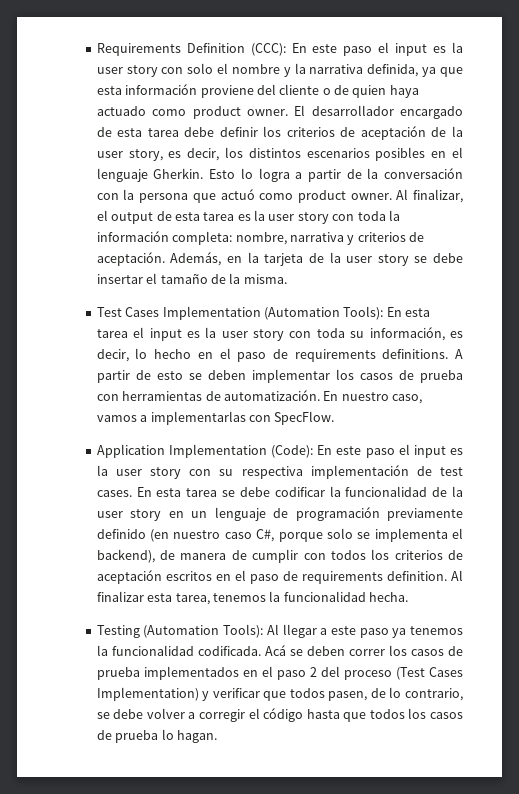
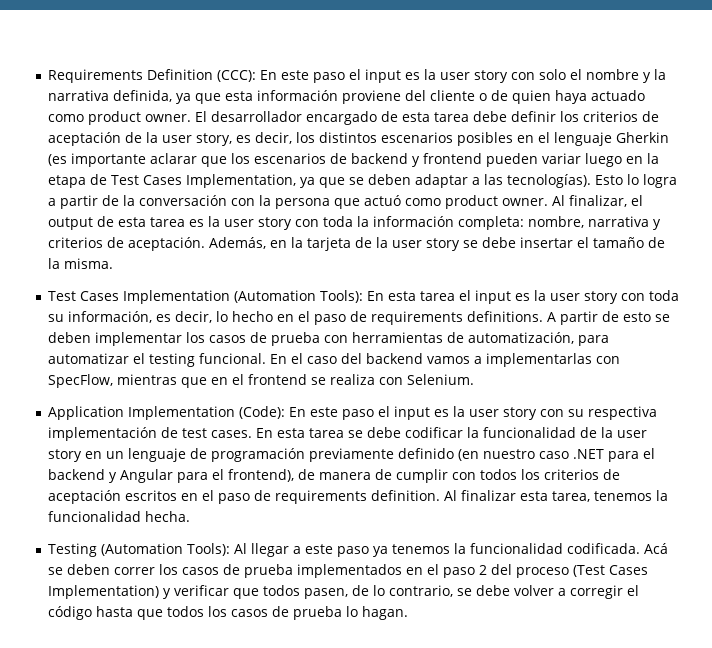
[153,168,204,179] Gherkin. -> [615,132,669,143] [47,153,659,167] [47,174,591,188] Gherkin (es importante aclarar que los escenarios de backend y frontend pueden variar luego en la etapa de Test Cases Implementation, ya que se deben adaptar a las tecnologías).
[223,390,422,404] [96,411,335,425] automatización. En nuestro caso, vamos a implementarlas con SpecFlow. -> [467,332,609,346] [47,353,620,367] [47,374,474,388] automatización, para automatizar el testing funcional. En el caso del backend vamos a implementarlas con SpecFlow, mientras que en el frontend se realiza con Selenium.
[256,528,463,542] [96,549,155,563] C#, porque solo se implementa el backend), -> [572,448,655,462] [47,469,294,483] .NET para el backend y Angular para el frontend),

